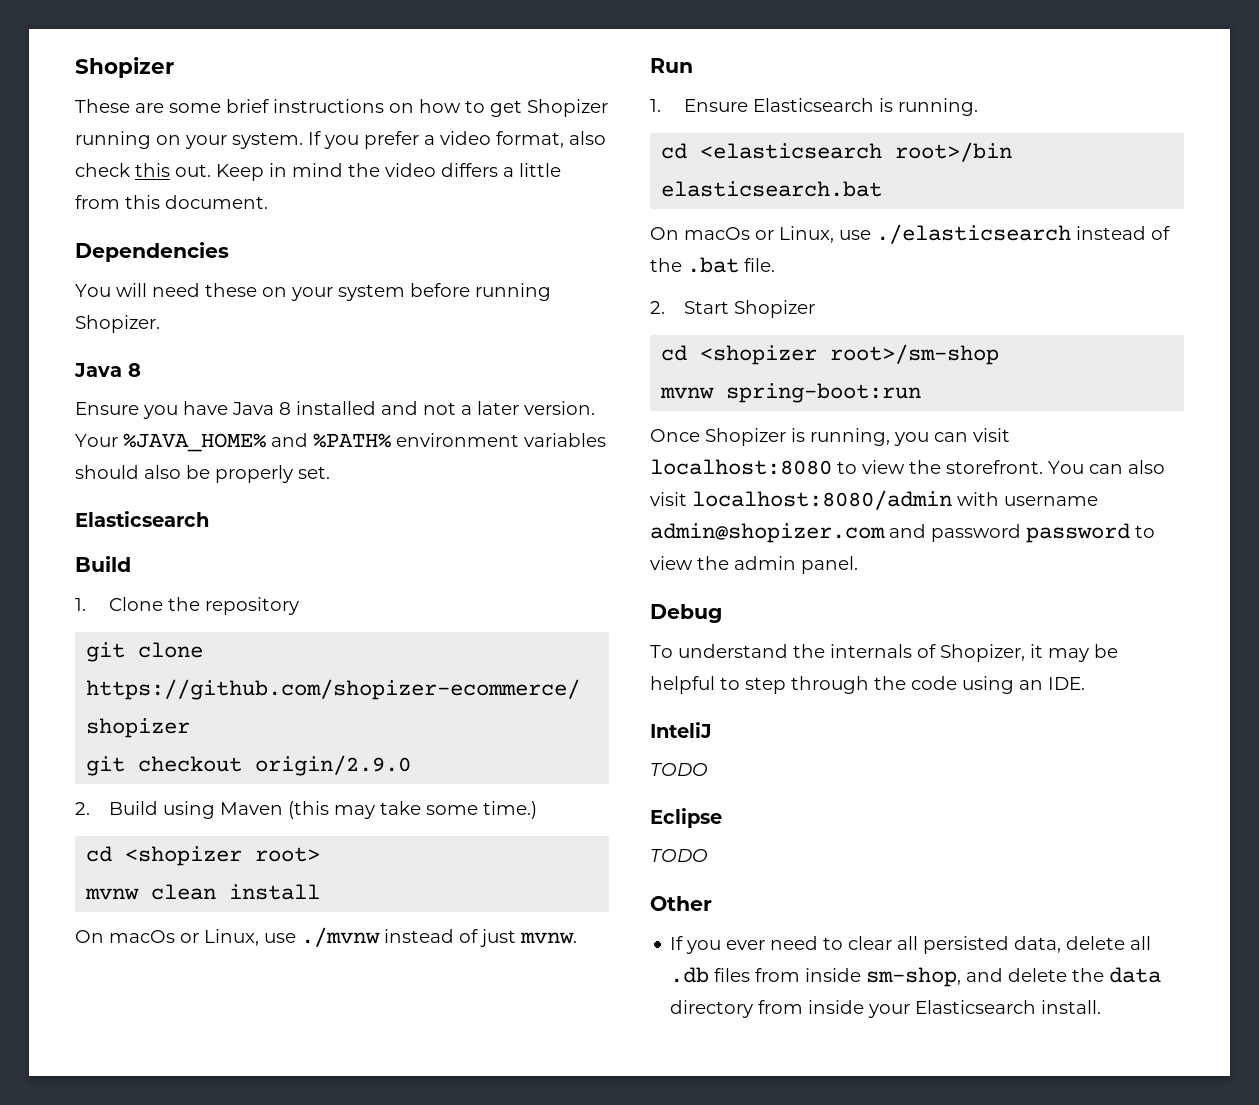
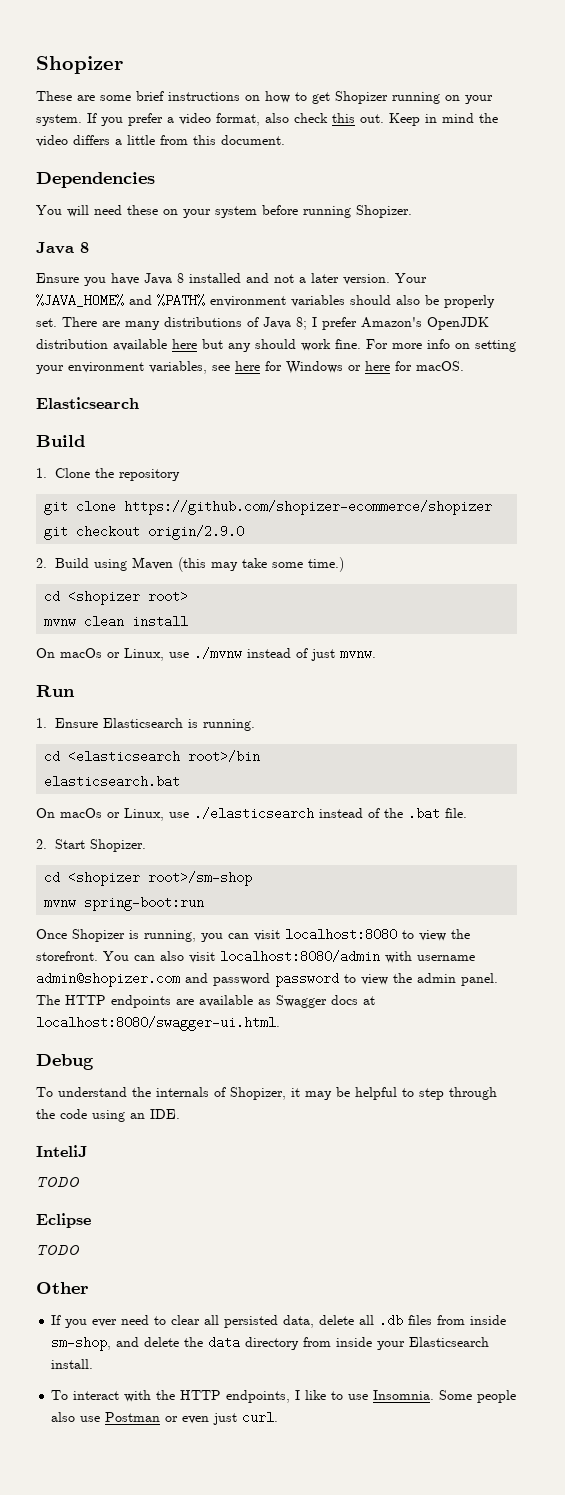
(330, 472) none -> [62,317,489,330] [36,339,516,352] [36,361,464,374] There are many distributions of Java 8; I prefer Amazon's OpenJDK distribution available here but any should work fine. For more info on setting your environment variables, see here for Windows or here for macOS.
[733,300,815,318] Shopizer -> [89,839,146,852] Shopizer.
(858, 565) none -> [36,995,375,1008] [36,1016,280,1031] The HTTP endpoints are available as Swagger docs at localhost:8080/swagger-ui.html.
(1102, 1007) none -> [51,1390,517,1403] [51,1411,279,1425] // To interact with the HTTP endpoints, I like to use Insomnia. Some people also use Postman or even just curl.

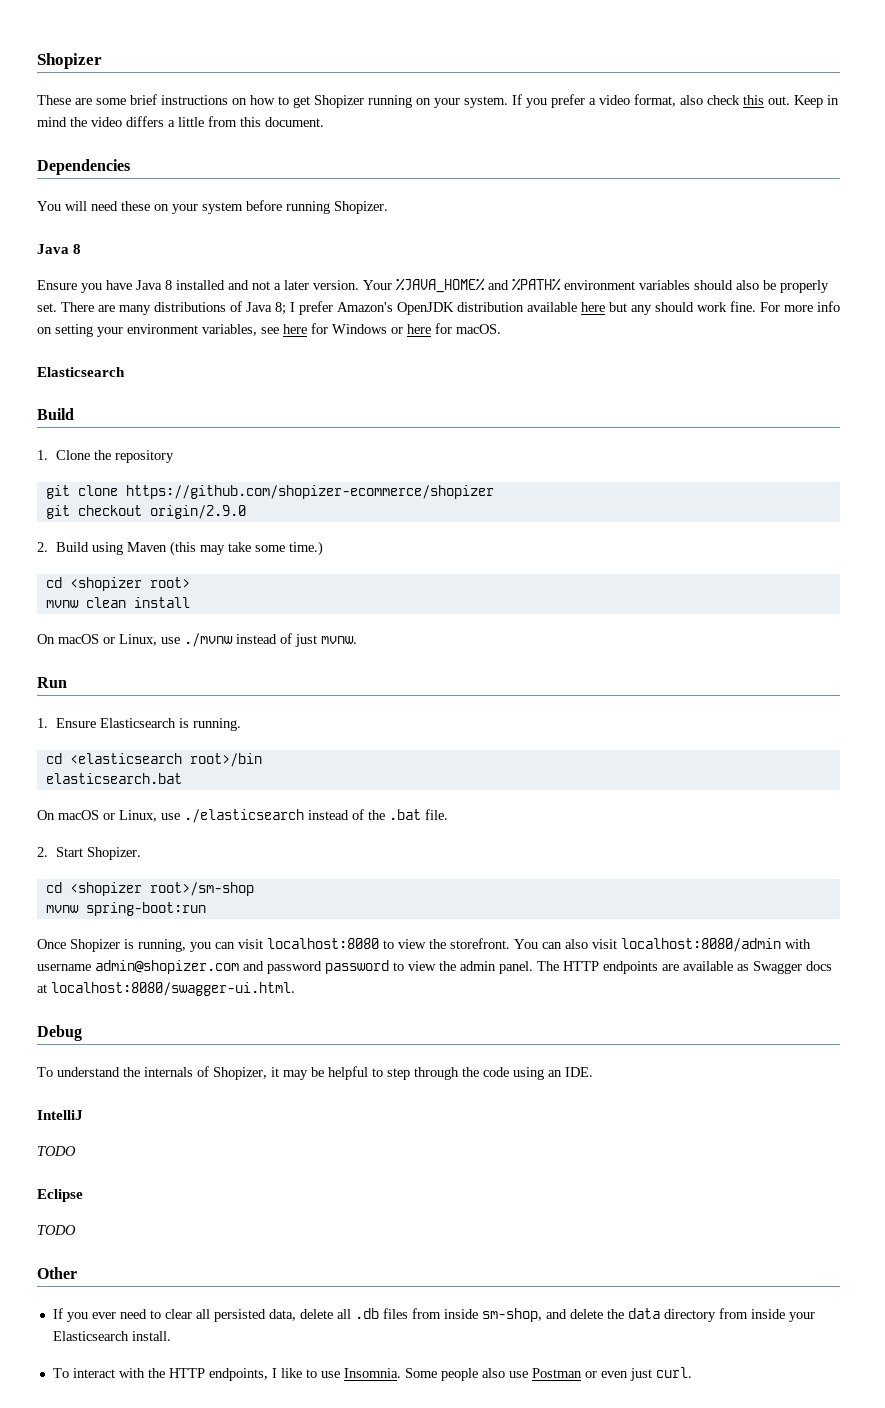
[60,648,102,658] macOs -> [58,634,99,644] macOS
[60,808,102,818] macOs -> [58,810,99,820] macOS
[36,1145,88,1157] InteliJ -> [37,1110,83,1120] IntelliJ

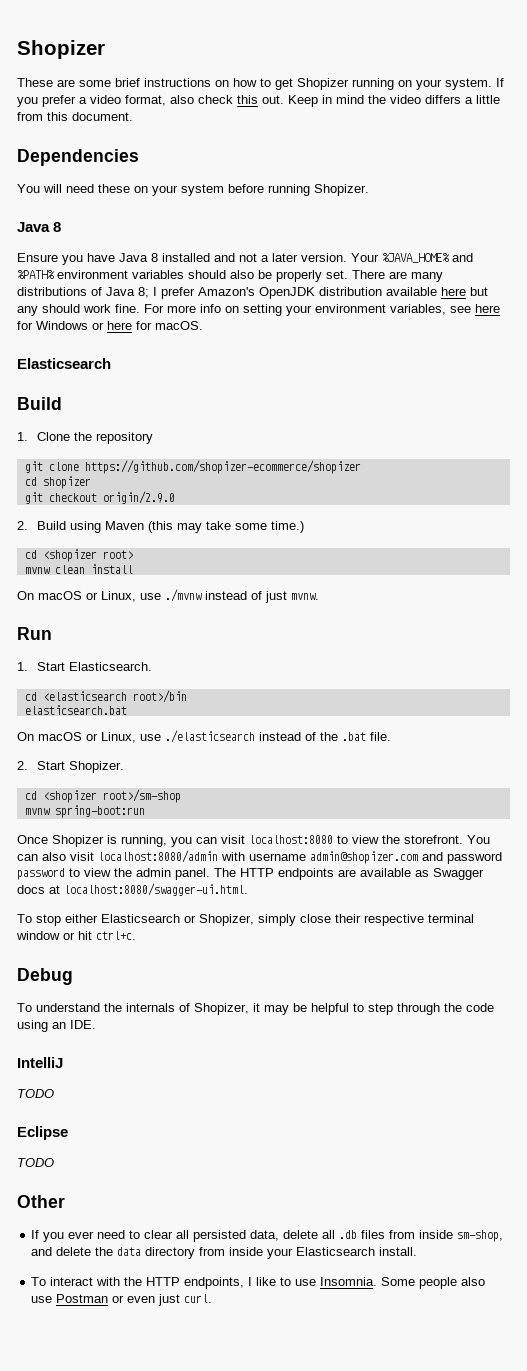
(494, 492) none -> [24,476,91,489] // cd shopizer
[55,718,241,731] Ensure Elasticsearch is running. -> [36,662,152,671] Start Elasticsearch.
(295, 989) none -> [17,914,474,926] [16,931,136,940] // To stop either Elasticsearch or Shopizer, simply close their respective terminal window or hit ctrl+c.

